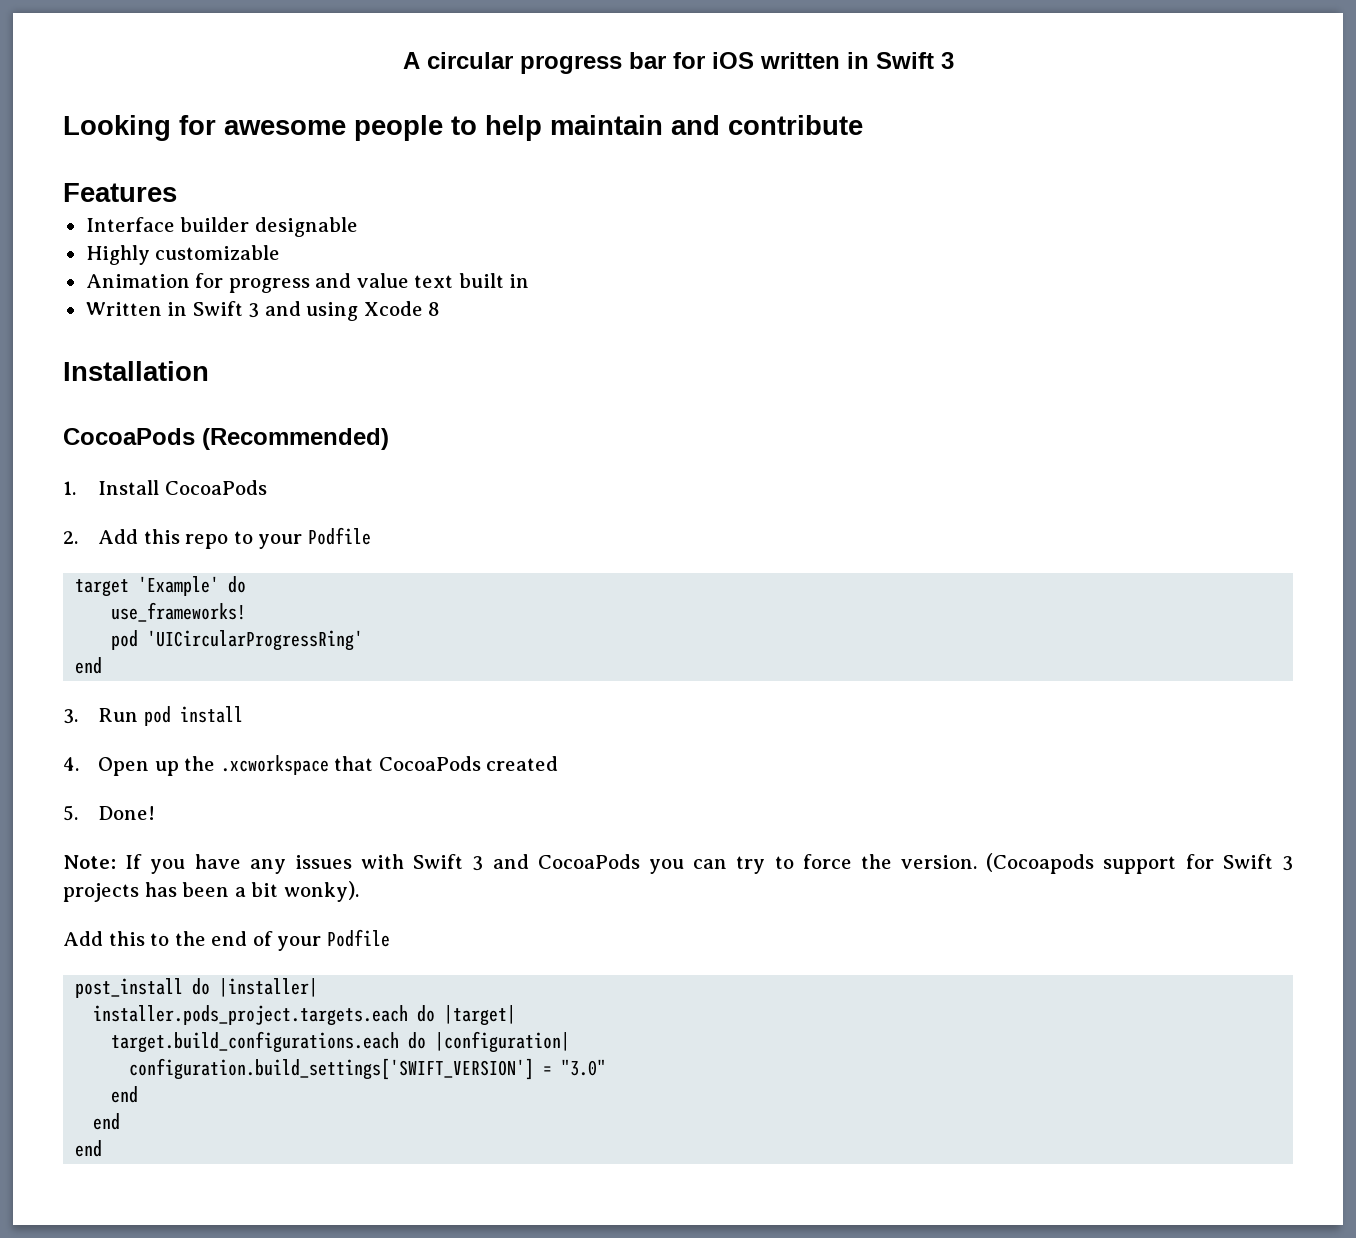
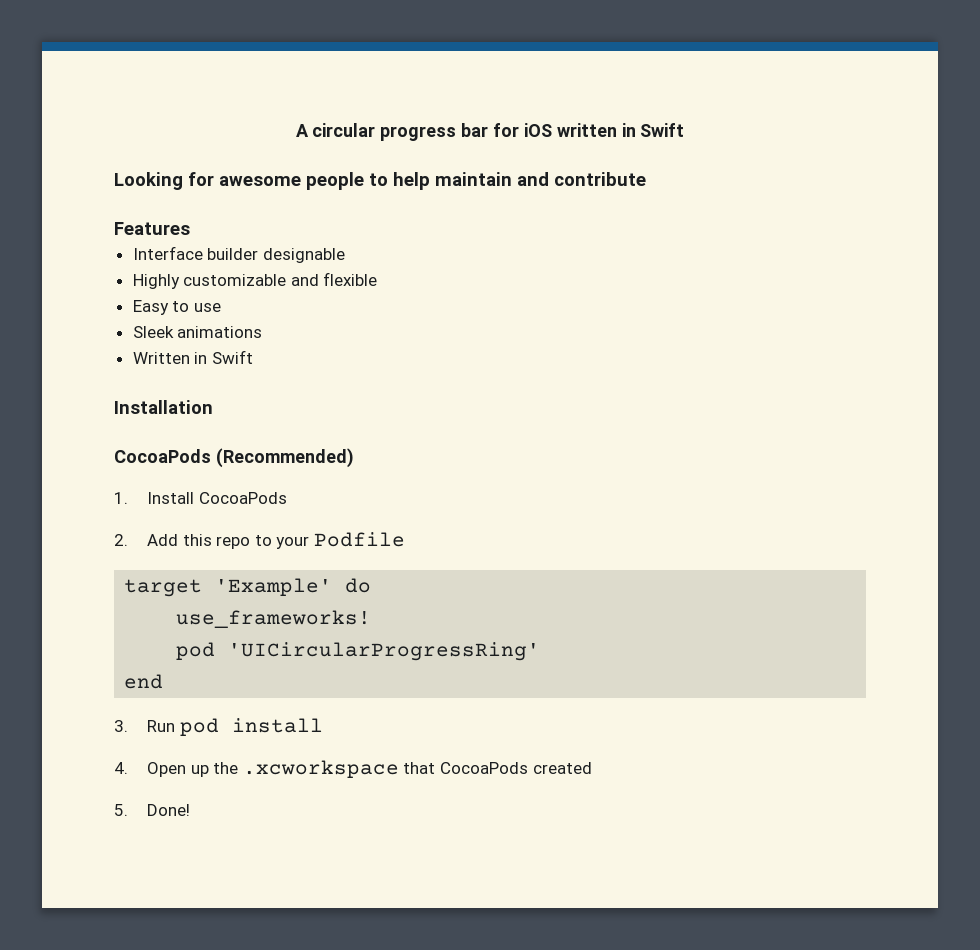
[940,52,954,69] 3 -> (685, 130) none
[85,273,530,293] [85,301,441,321] // Animation for progress and value text built in // Written in Swift 3 and using Xcode 8 -> [290,272,378,286] [132,300,221,315] [132,326,263,338] [132,350,253,364] and flexible // Easy to use // Sleek animations // Written in Swift
[63,853,1293,874] [63,881,359,902] [63,929,390,951] [75,978,319,998] [93,1005,517,1026] [111,1031,571,1053] [129,1058,607,1080] [111,1086,139,1103] [93,1113,121,1130] [75,1140,103,1157] // Note: If you have any issues with Swift 3 and CocoaPods you can try to force the version. (Cocoapods support for Swift 3 projects has been a bit wonky). // Add this to the end of your Podfile // post_install do |installer| // installer.pods_project.targets.each do |target| // target.build_configurations.each do |configuration| // configuration.build_settings['SWIFT_VERSION'] = "3.0" // end // end // end -> (191, 810) none

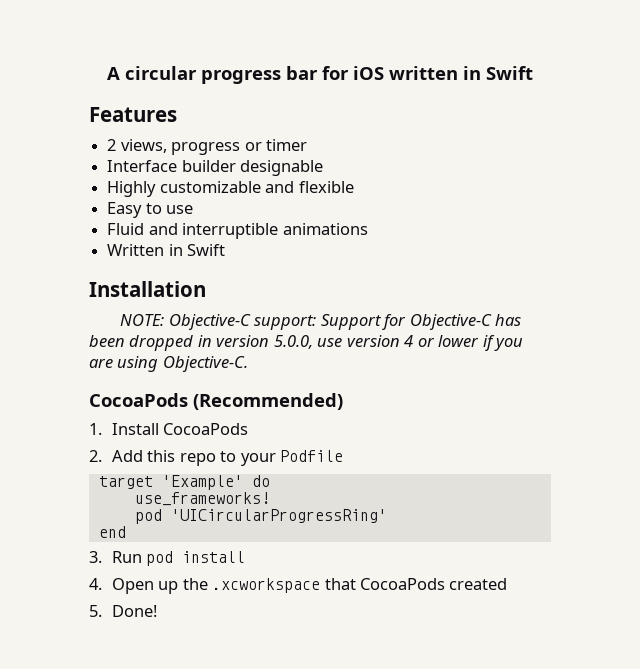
[114,172,646,190] [114,222,190,235] Looking for awesome people to help maintain and contribute // Features -> [89,107,177,122] [107,139,307,155] Features // 2 views, progress or timer
[132,326,174,338] Sleek -> [107,223,279,239] Fluid and interruptible
(213, 407) none -> [120,314,522,330] [89,335,524,351] [89,356,248,372] // NOTE: Objective-C support: Support for Objective-C has been dropped in version 5.0.0, use version 4 or lower if you are using Objective-C.

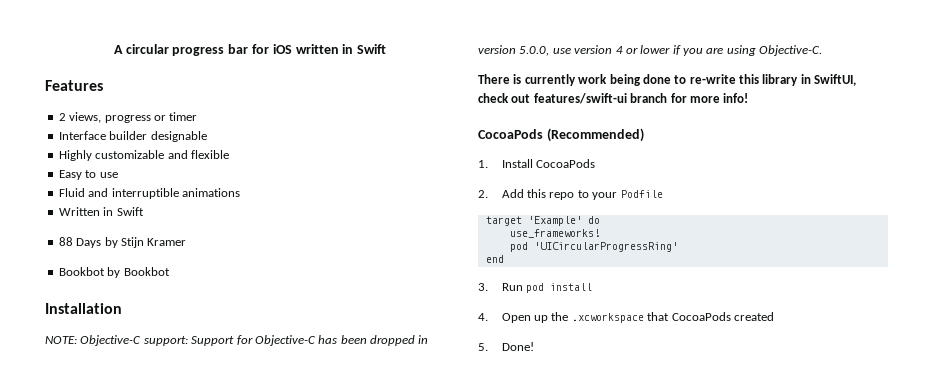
(226, 250) none -> [58,237,187,248] [58,267,170,278] // 88 Days by Stijn Kramer // Bookbot by Bookbot
(248, 364) none -> [478,74,857,86] [478,93,749,104] // There is currently work being done to re-write this library in SwiftUI, check out features/swift-ui branch for more info!

